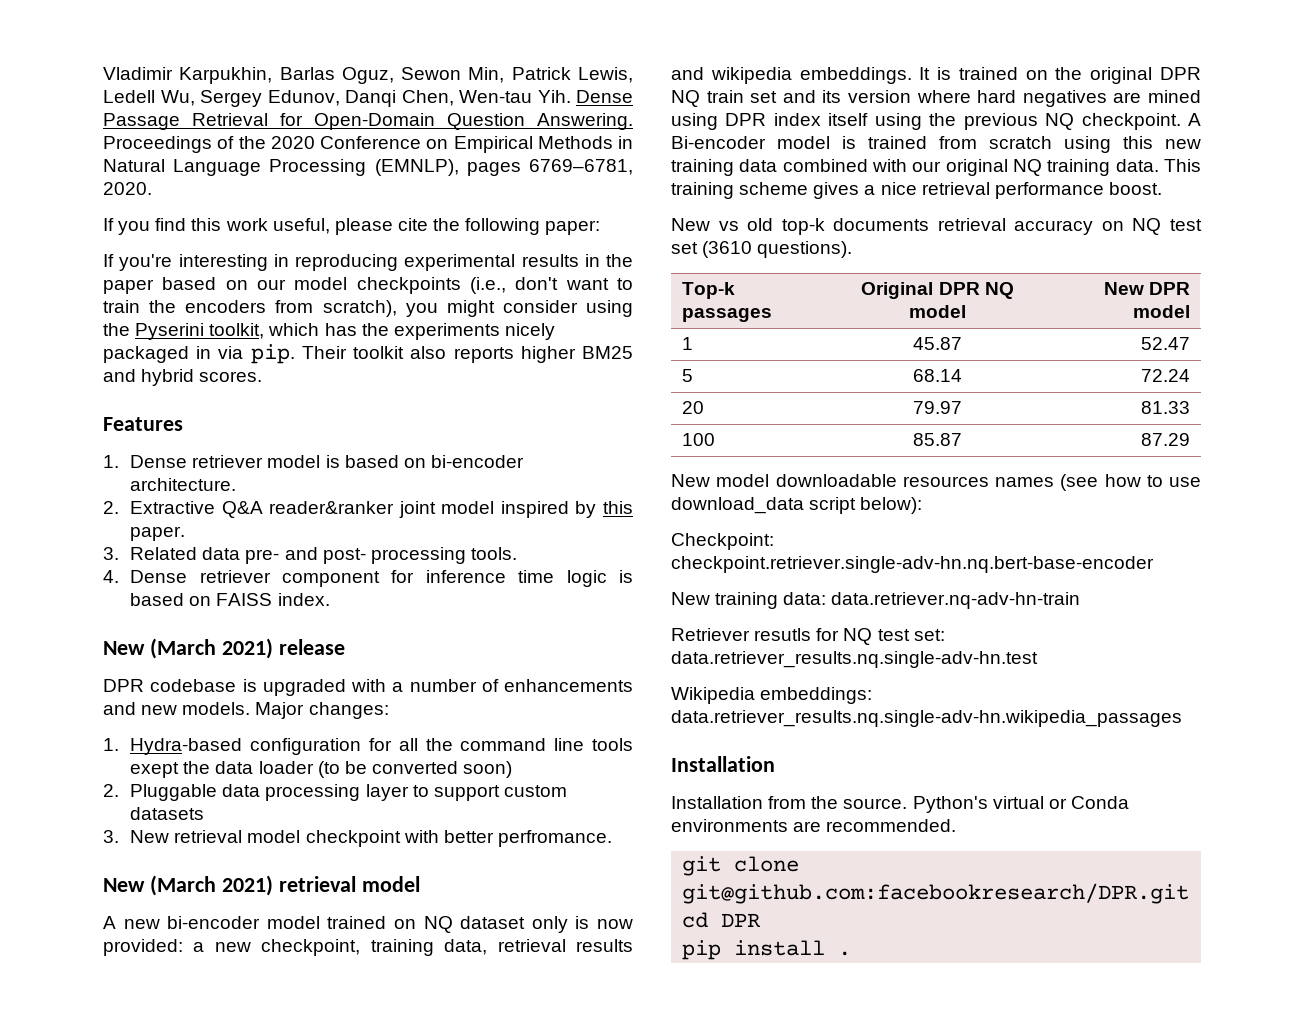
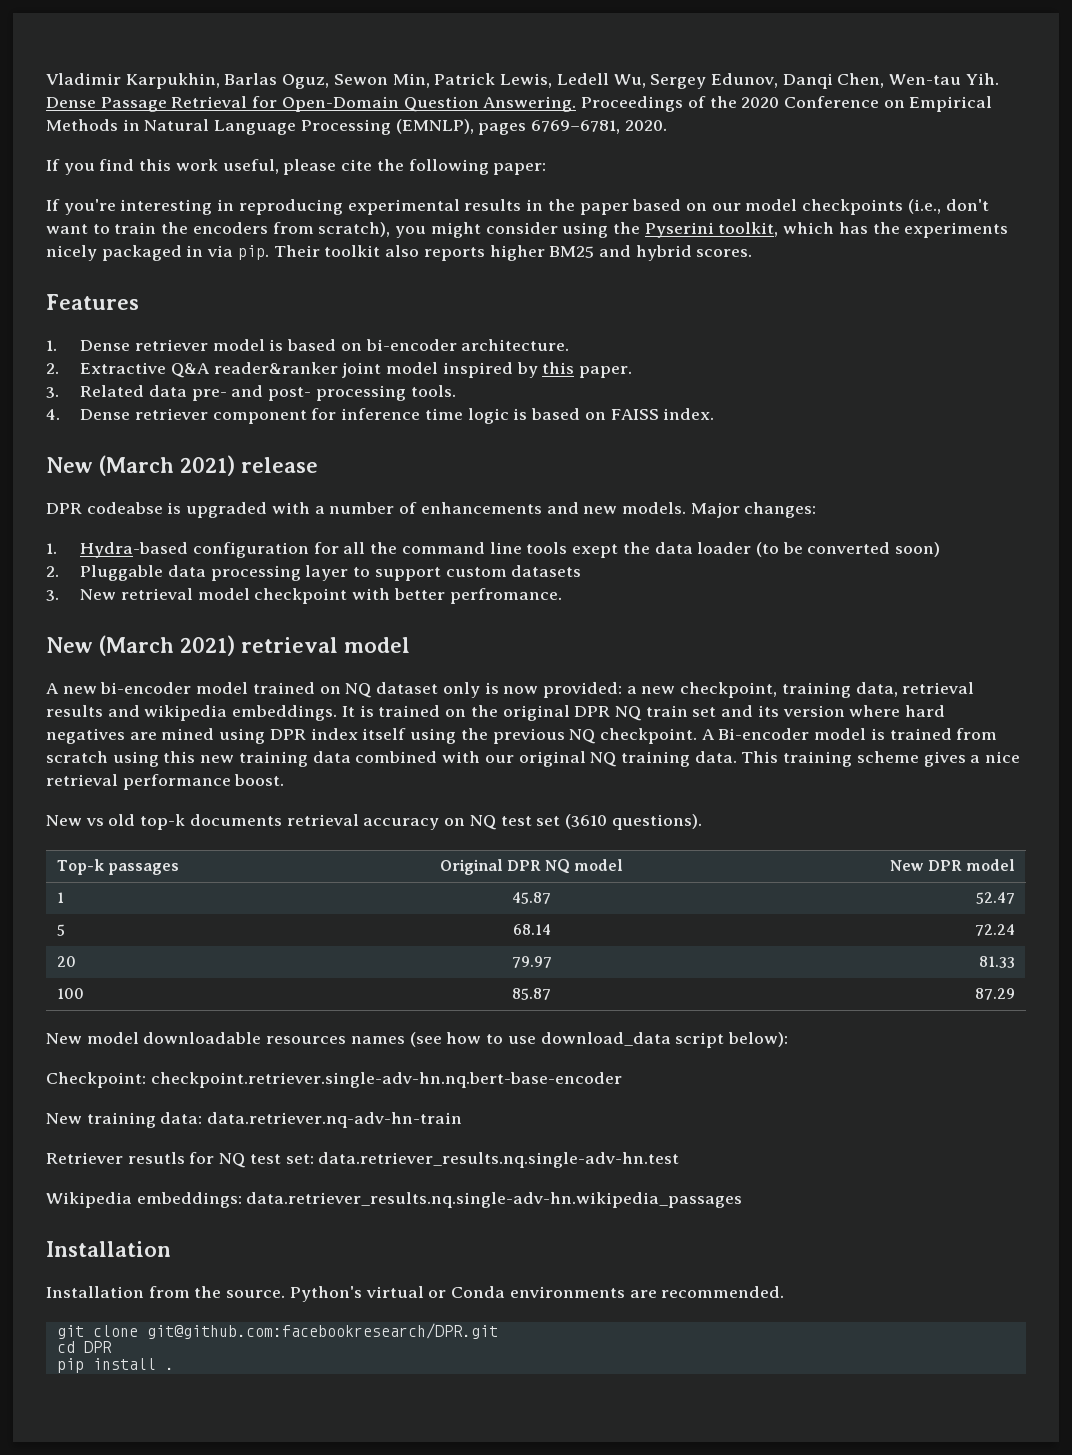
[150,679,237,692] codebase -> [86,502,163,514] codeabse

